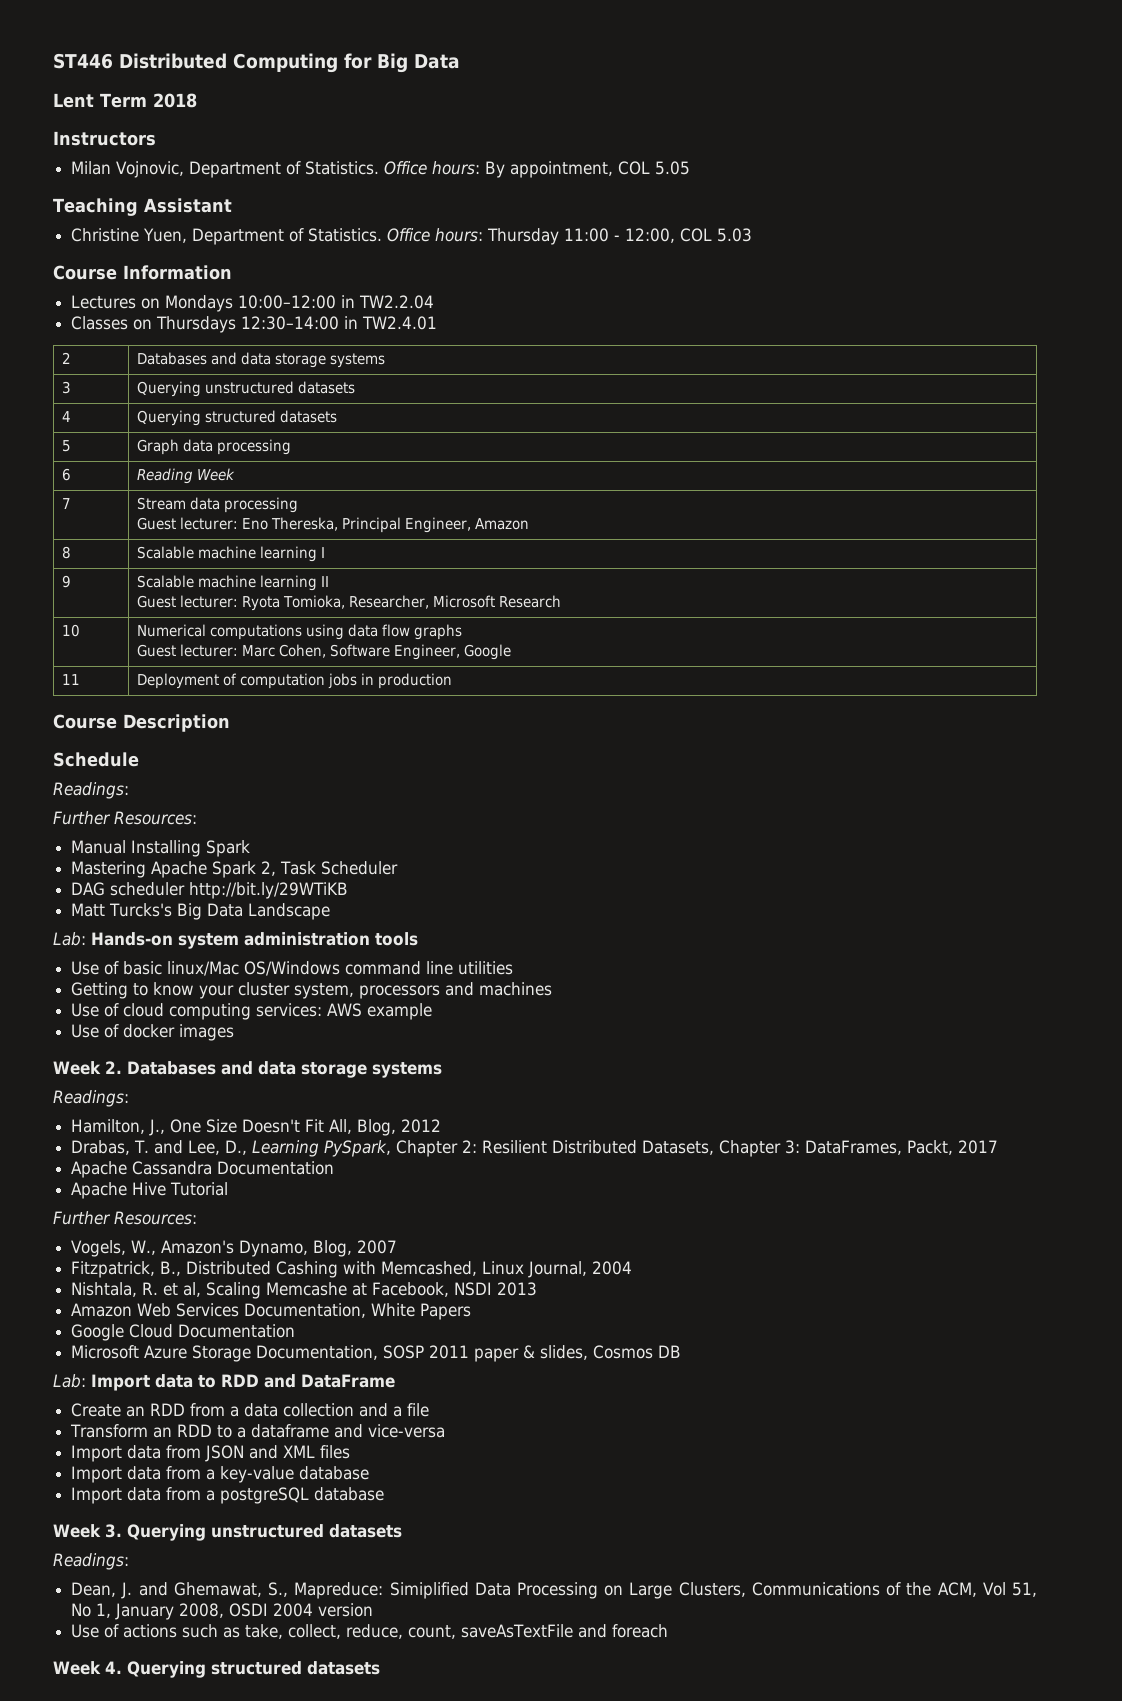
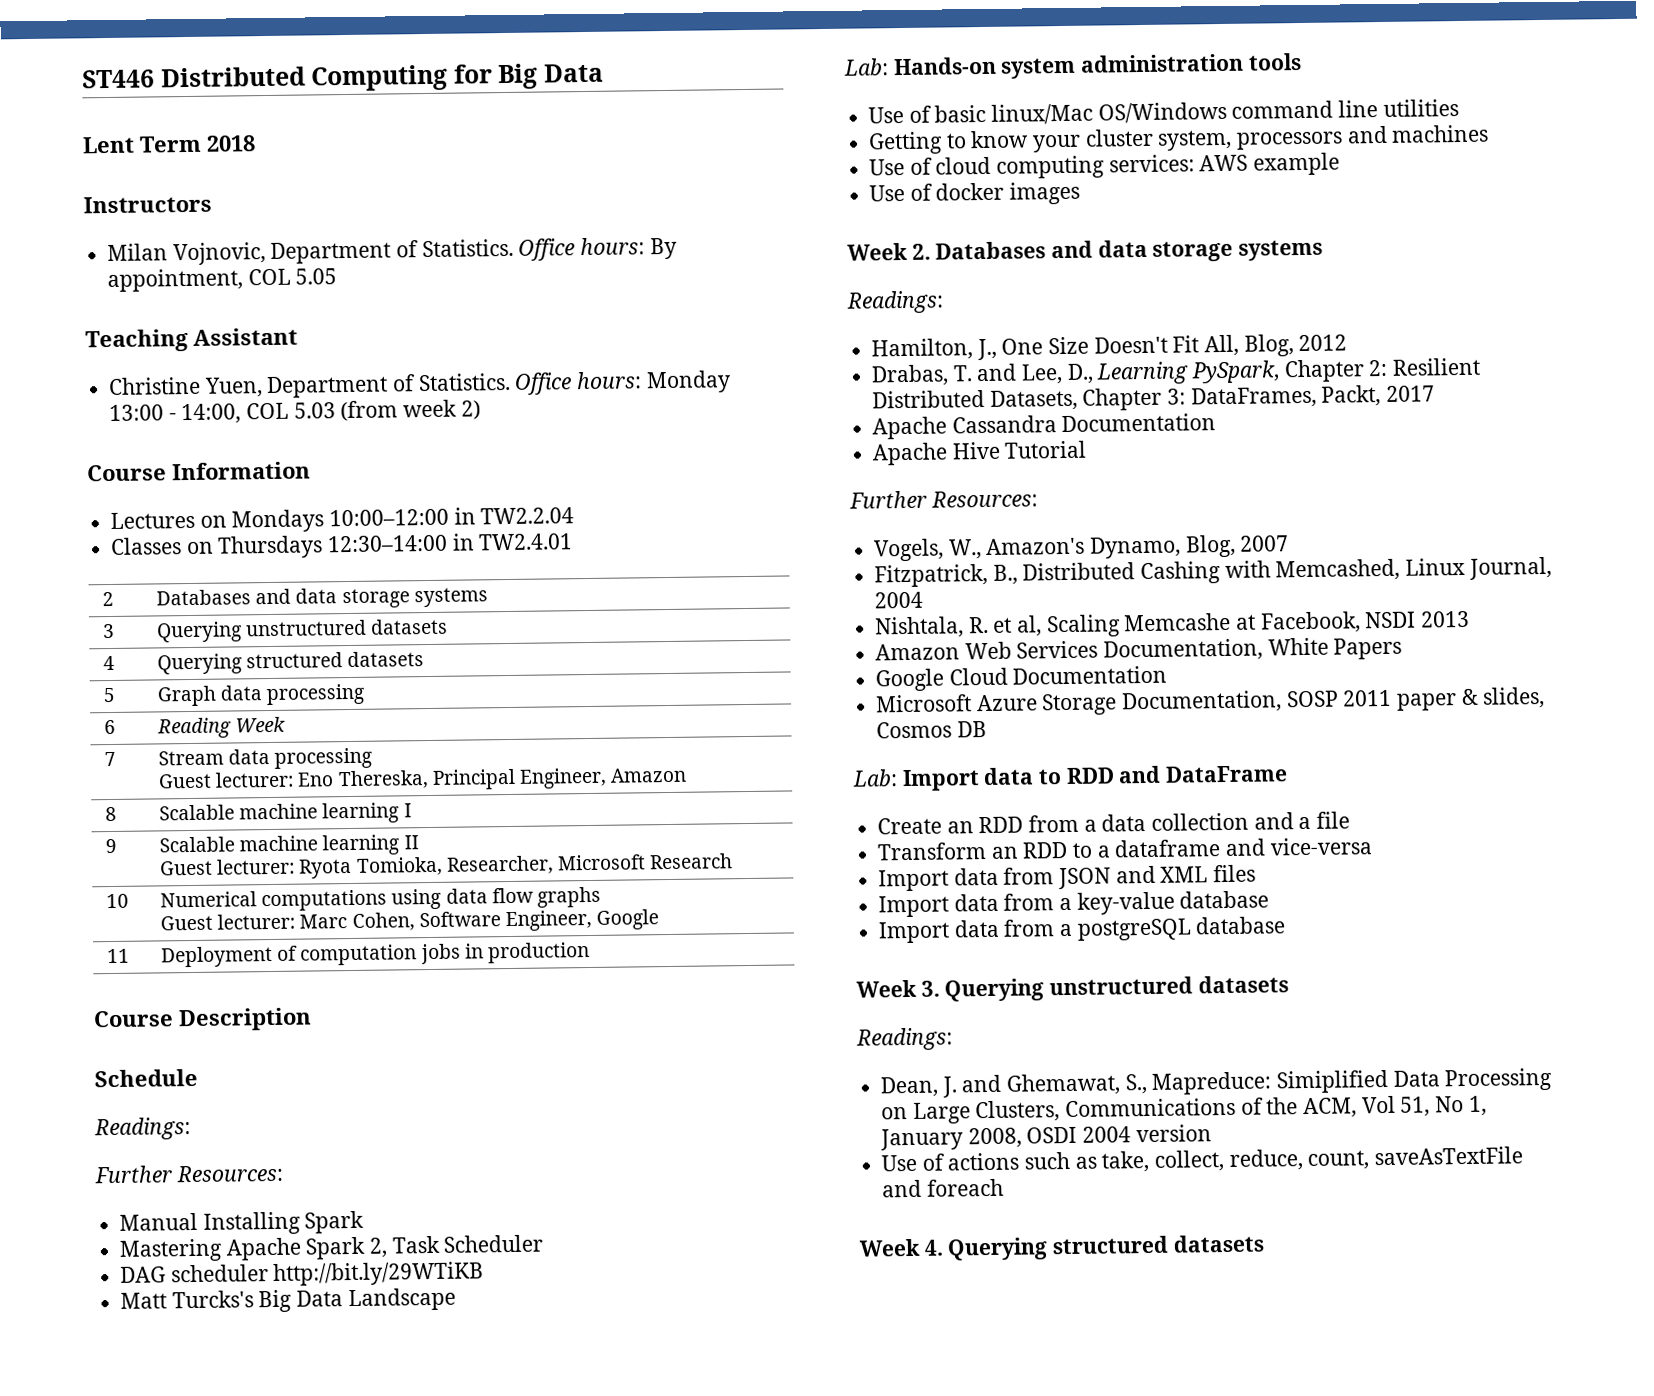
[487,228,676,245] Thursday 11:00 - 12:00, -> [645,370,731,394] [109,403,242,425] Monday 13:00 - 14:00,
(753, 235) none -> [340,399,481,422] (from week 2)

